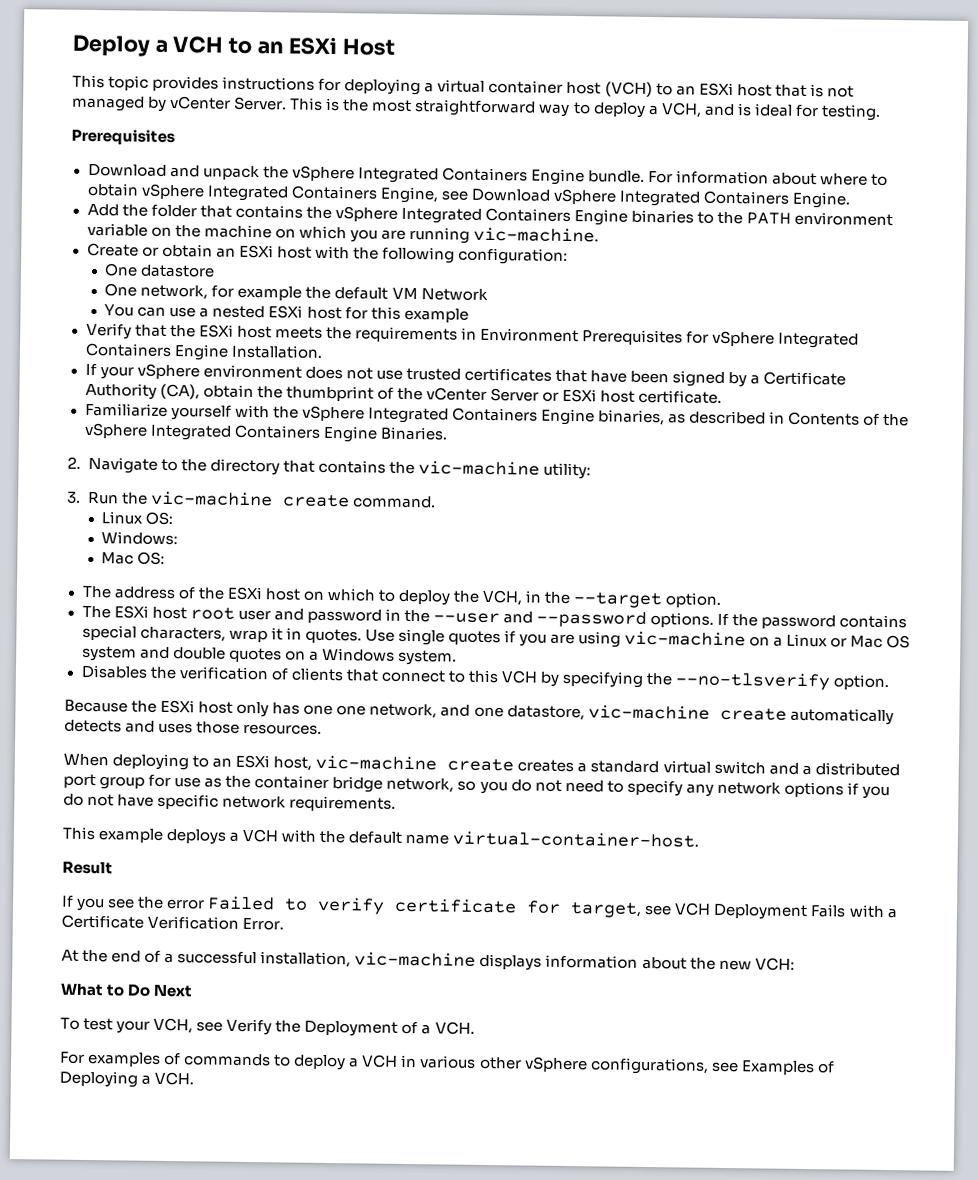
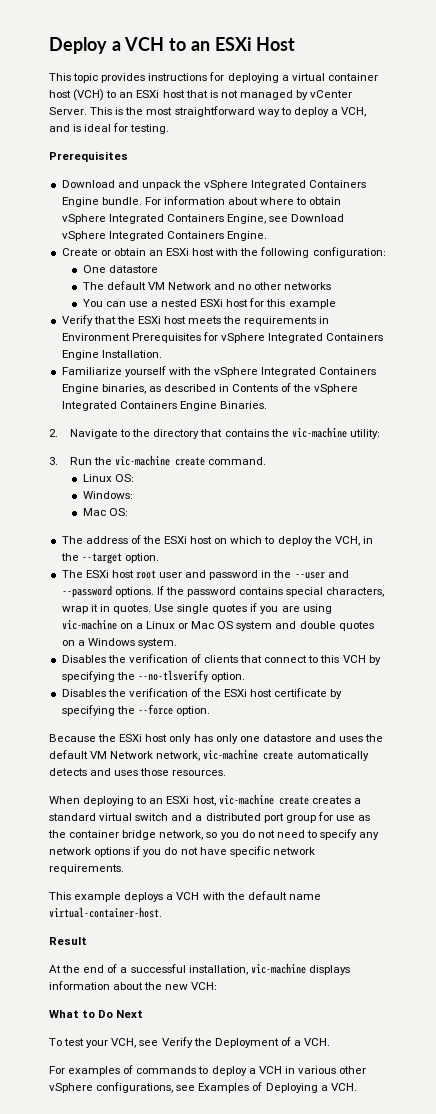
[86,203,894,227] [86,222,599,244] // Add the folder that contains the vSphere Integrated Containers Engine binaries to the PATH environment variable on the machine on which you are running vic-machine. -> (267, 236) none
[104,283,488,301] One network, for example the default VM Network -> [82,281,332,290] The default VM Network and no other networks
[84,363,847,388] [84,382,723,404] // If your vSphere environment does not use trusted certificates that have been signed by a Certificate Authority (CA), obtain the thumbprint of the vCenter Server or ESXi host certificate. -> (162, 354) none
(890, 682) none -> [61,688,343,699] [61,704,210,716] // Disables the verification of the ESXi host certificate by specifying the --force option.
[303,703,585,721] one one network, and one datastore, -> [215,734,384,744] [49,750,201,761] only one datastore and uses the default VM Network network,
[61,895,898,921] [61,914,285,931] // If you see the error Failed to verify certificate for target, see VCH Deployment Fails with a Certificate Verification Error. -> (87, 941) none

